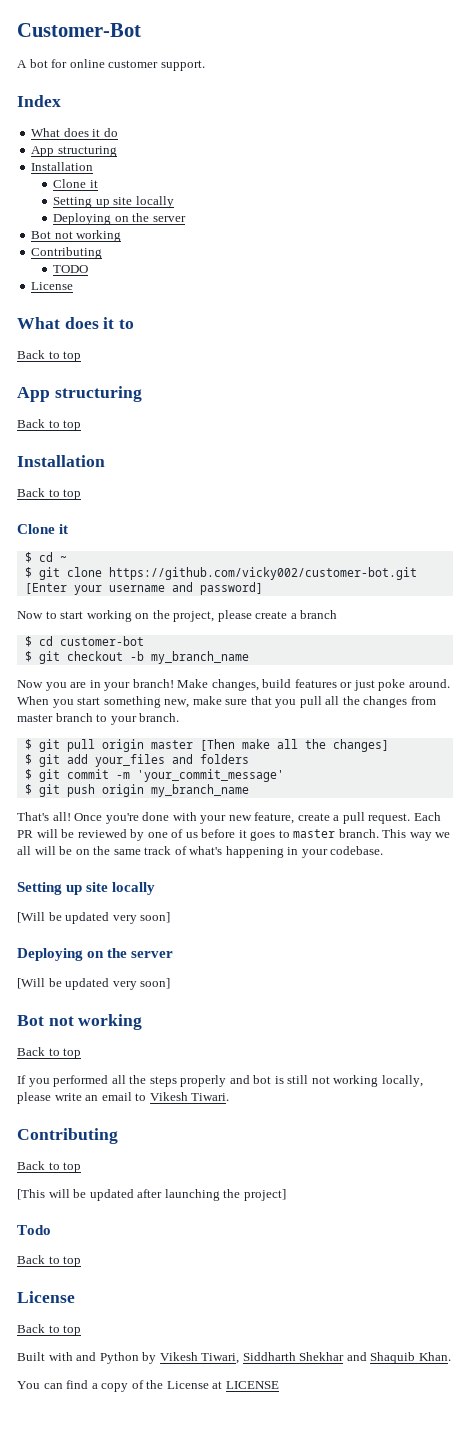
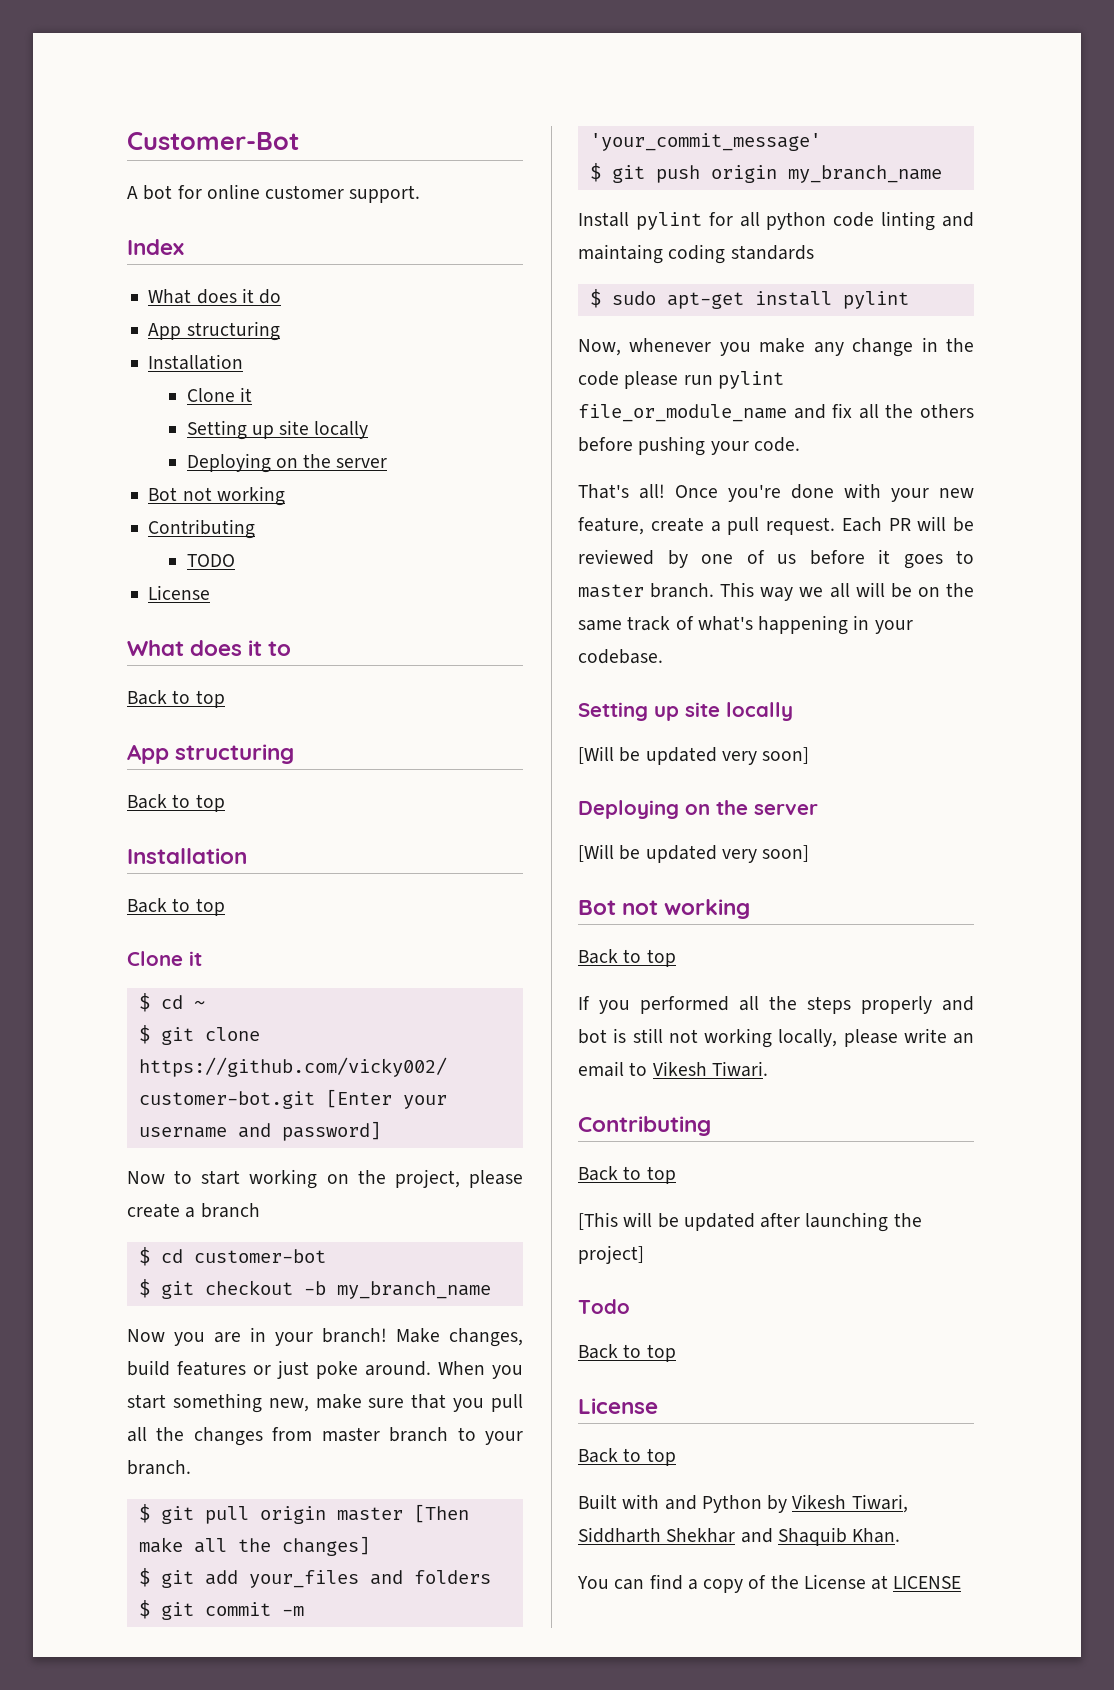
(249, 790) none -> [578,211,974,231] [578,244,814,264] [589,289,909,309] [578,337,974,357] [578,371,784,389] [578,403,974,422] [578,436,800,456] // Install pylint for all python code linting and maintaing coding standards // $ sudo apt-get install pylint // Now, whenever you make any change in the code please run pylint file_or_module_name and fix all the others before pushing your code.

